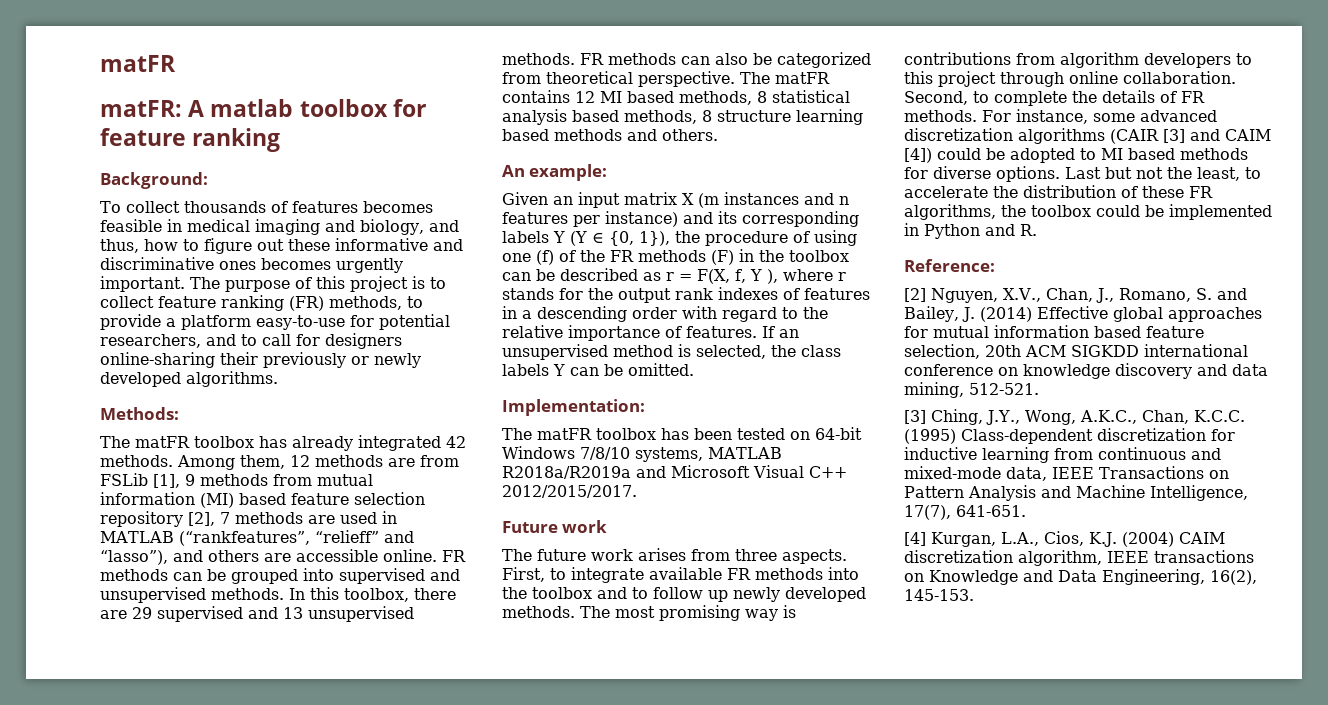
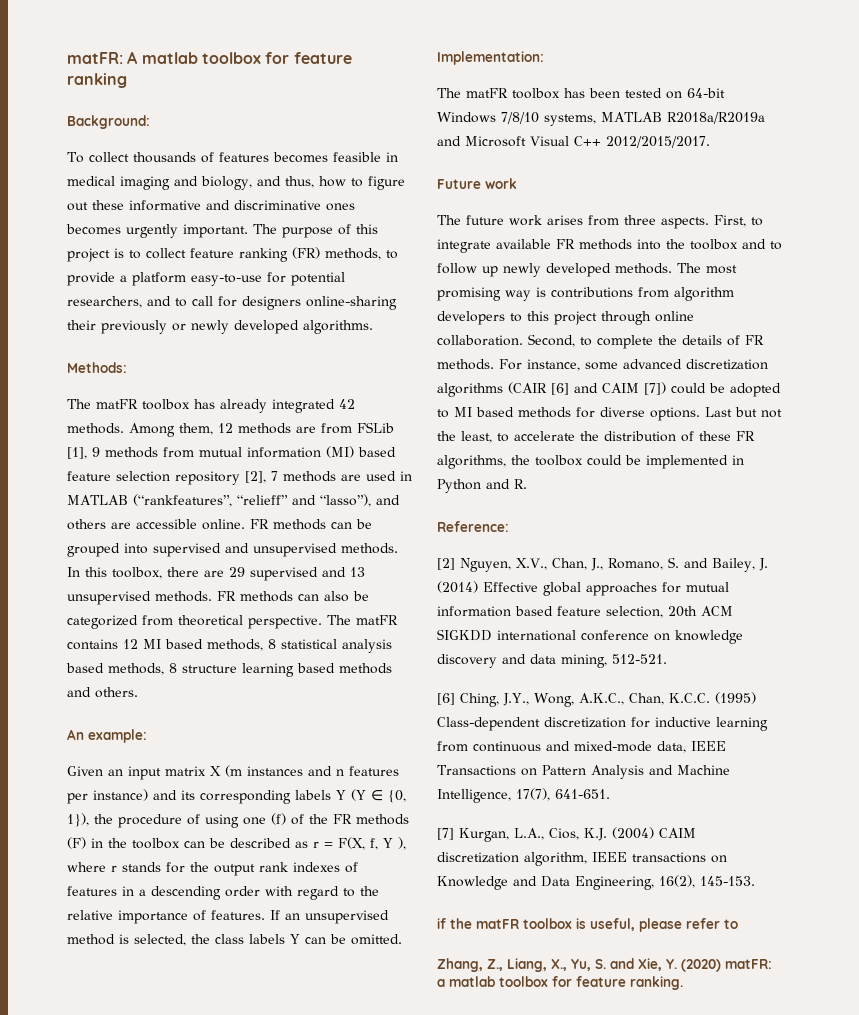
[100,55,176,72] matFR // -> (67, 58) none
[1163,129,1185,143] [3] -> [551,383,569,395] [6]
[904,148,932,163] [4]) -> [644,382,666,395] [7])
[904,410,926,424] [3] -> [437,693,455,705] [6]
[904,532,926,546] [4] -> [437,828,454,840] [7]
(974, 595) none -> [437,918,738,932] [437,958,772,972] [437,976,683,990] // if the matFR toolbox is useful, please refer to // Zhang, Z., Liang, X., Yu, S. and Xie, Y. (2020) matFR: a matlab toolbox for feature ranking.

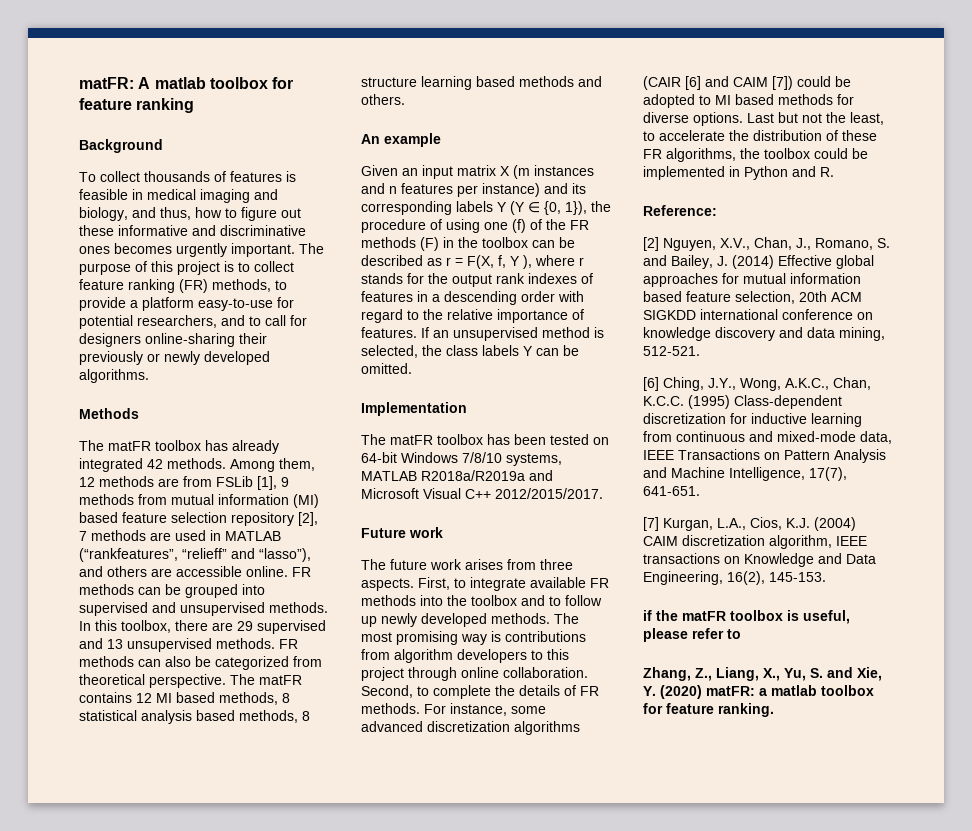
[67,115,150,129] Background: -> [79,139,163,153] Background
[272,152,328,163] becomes -> [286,171,296,182] is
[67,362,127,373] Methods: -> [79,408,139,419] Methods
[88,729,147,743] example: -> [384,133,441,147] example
[437,51,544,65] Implementation: -> [361,402,467,416] Implementation

